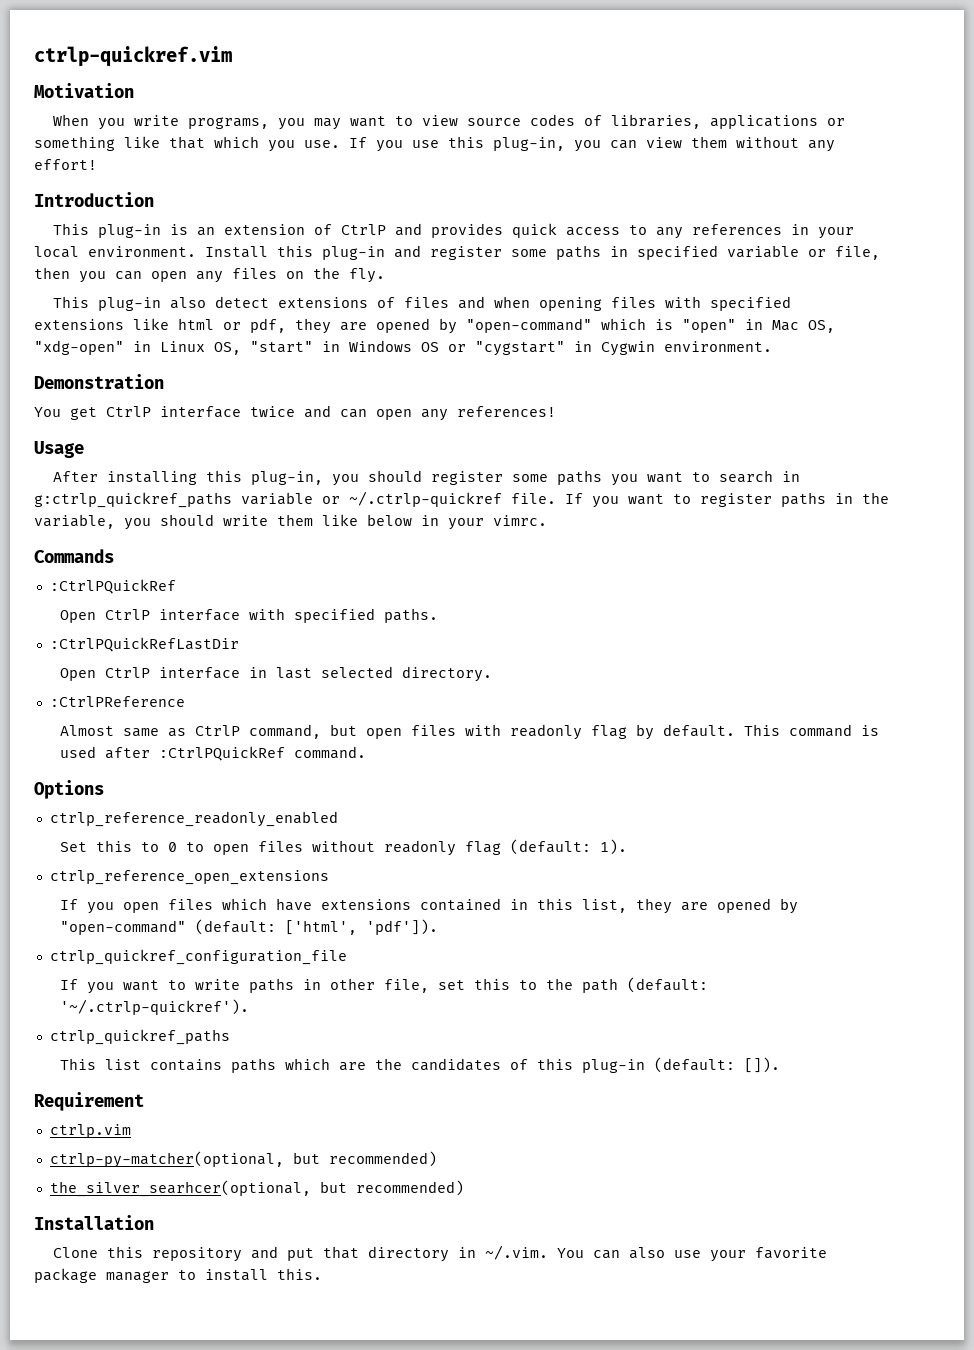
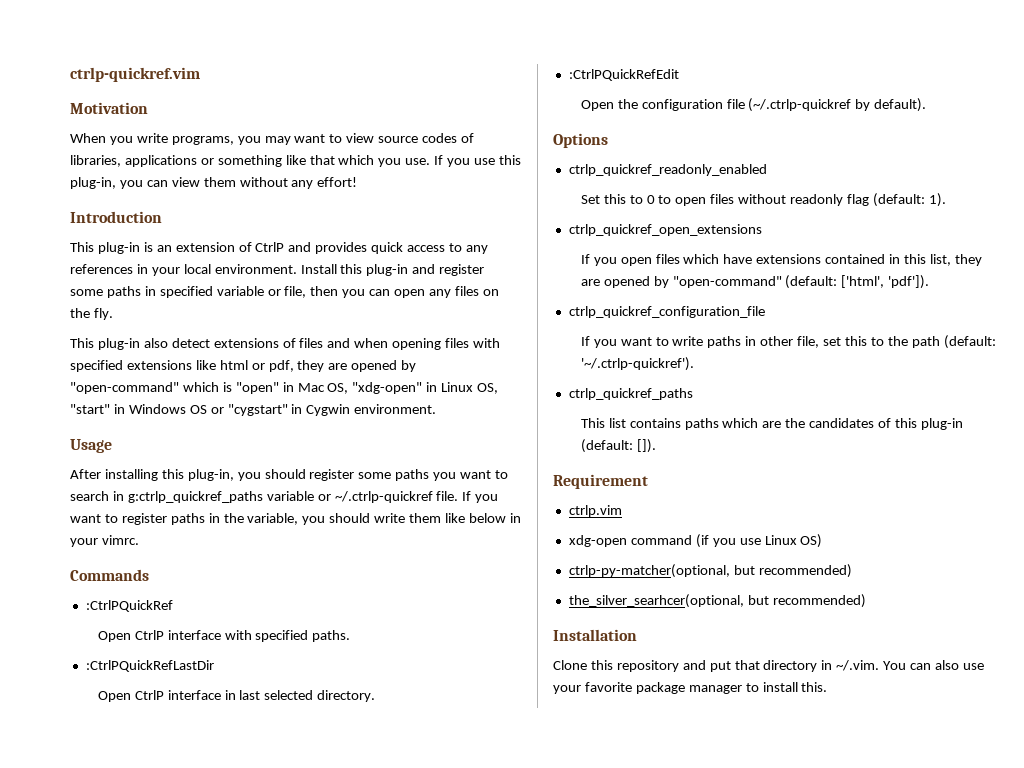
[34,374,164,389] [34,405,556,421] // Demonstration // You get CtrlP interface twice and can open any references! -> (437, 409) none
[49,696,185,707] [60,724,880,740] [60,746,367,761] :CtrlPReference // Almost same as CtrlP command, but open files with readonly flag by default. This command is used after :CtrlPQuickRef command. -> [568,69,679,81] [580,98,927,112] :CtrlPQuickRefEdit // Open the configuration file (~/.ctrlp-quickref by default).
[49,811,338,827] ctrlp_reference_readonly_enabled -> [568,164,767,176] ctrlp_quickref_readonly_enabled
[49,870,329,885] ctrlp_reference_open_extensions -> [568,224,762,236] ctrlp_quickref_open_extensions
(131, 1131) none -> [568,534,823,548] // xdg-open command (if you use Linux OS)

